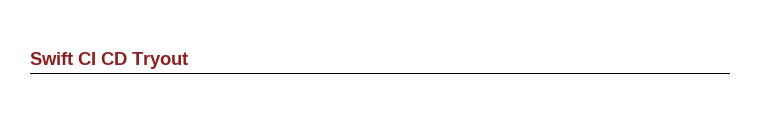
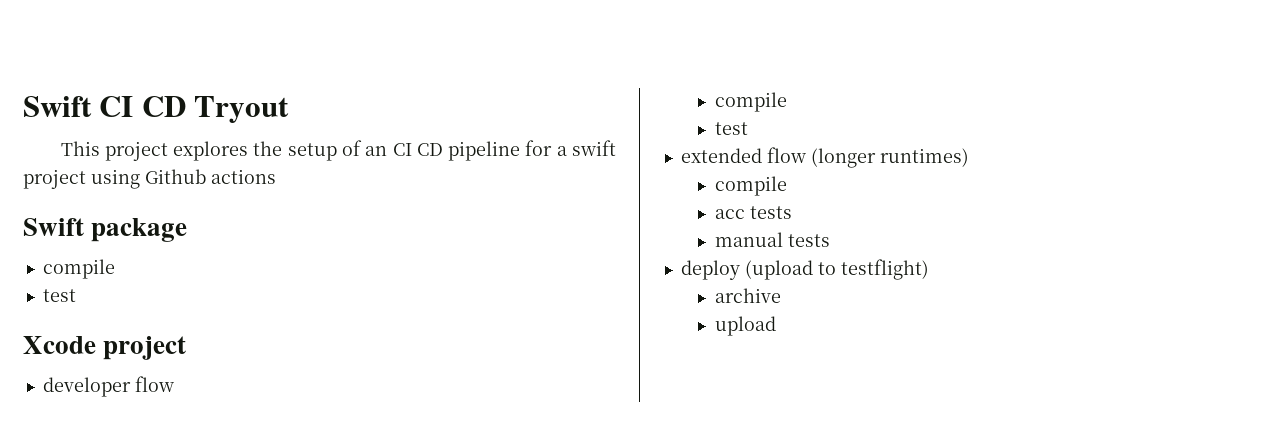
(188, 60) none -> [60,140,617,161] [23,169,276,189] [23,218,188,242] [42,259,115,279] [42,289,76,302] [23,336,187,360] [42,376,174,397] [714,92,787,112] [714,122,748,135] [680,147,969,168] [714,176,787,196] [714,206,792,219] [714,232,830,247] [680,259,929,280] [714,288,781,303] [714,316,776,336] // This project explores the setup of an CI CD pipeline for a swift project using Github actions // Swift package // compile // test // Xcode project // developer flow // compile // test // extended flow (longer runtimes) // compile // acc tests // manual tests // deploy (upload to testflight) // archive // upload

